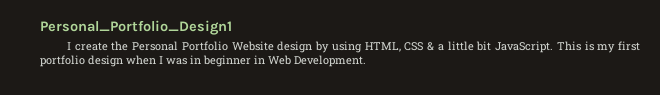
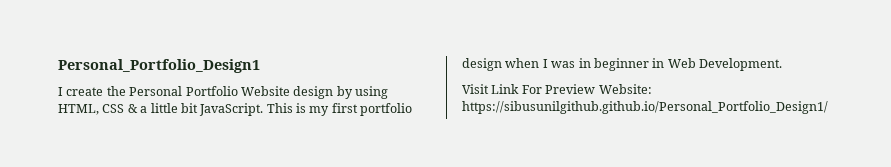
(366, 61) none -> [462,84,652,94] [462,101,828,114] // Visit Link For Preview Website: https://sibusunilgithub.github.io/Personal_Portfolio_Design1/

